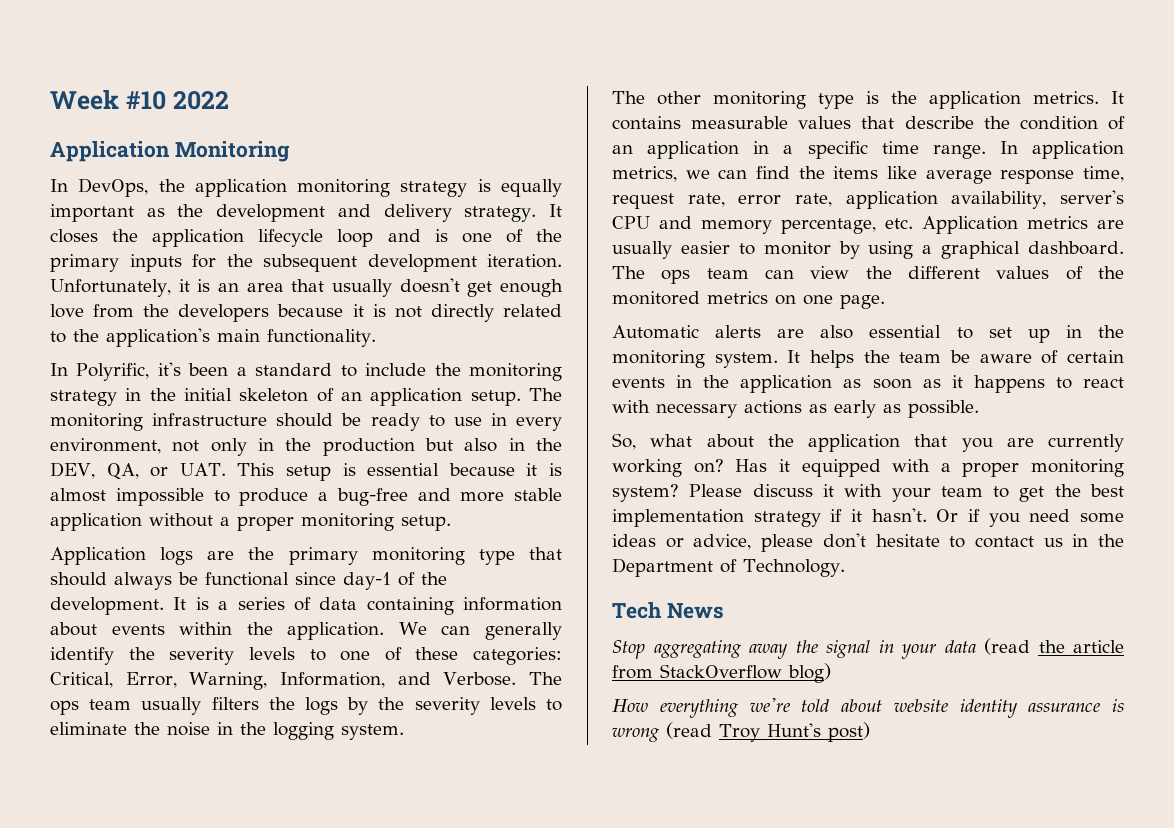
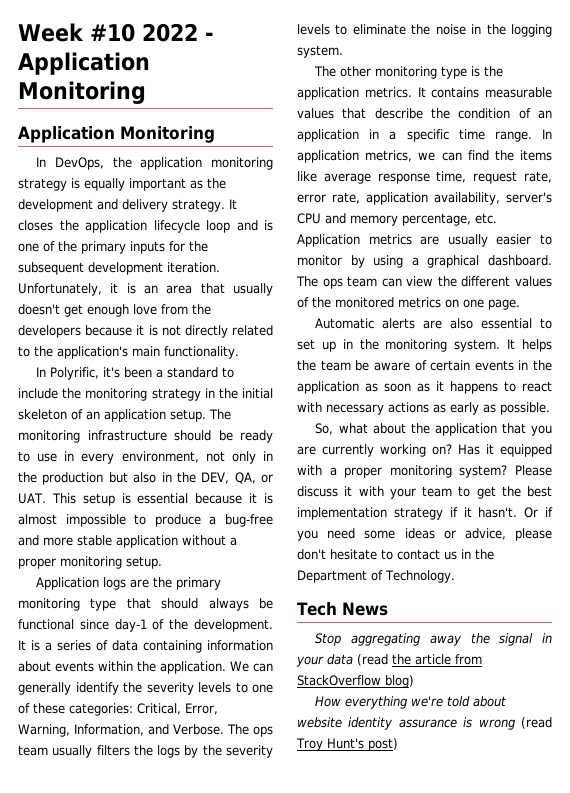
(229, 100) none -> [204,32,214,41] [18,52,150,75] [18,81,146,104] - Application Monitoring

